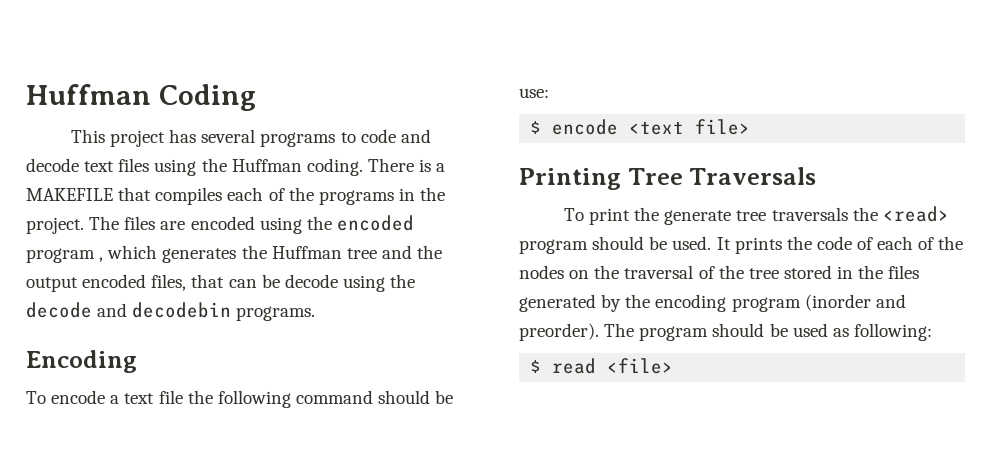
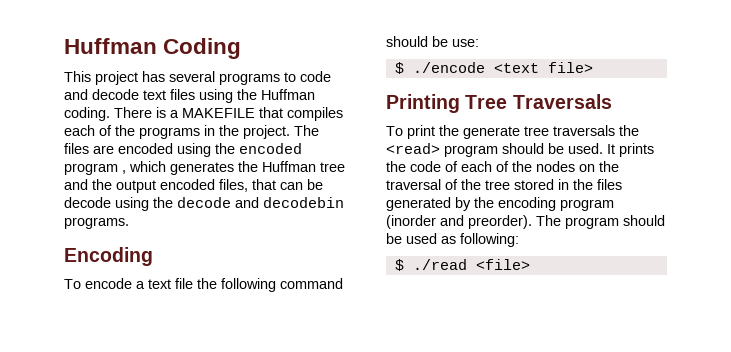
[552,119,619,135] encode -> [412,62,485,73] ./encode
[552,358,597,374] read -> [412,259,467,270] ./read

